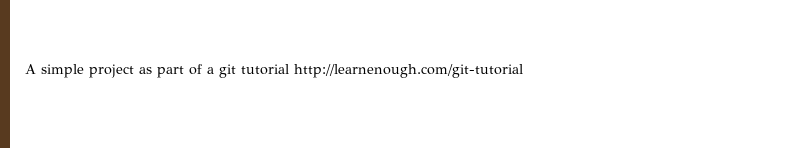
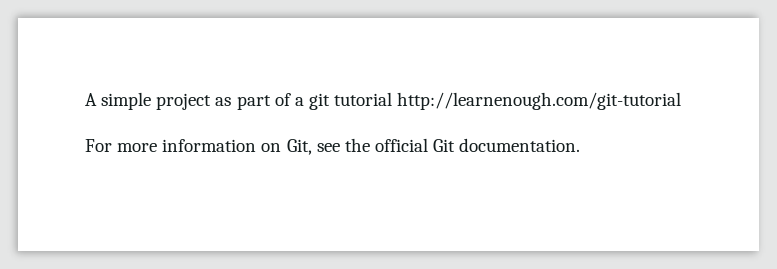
(523, 71) none -> [85,138,581,155] // For more information on Git, see the official Git documentation.

